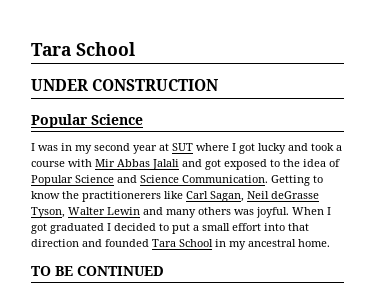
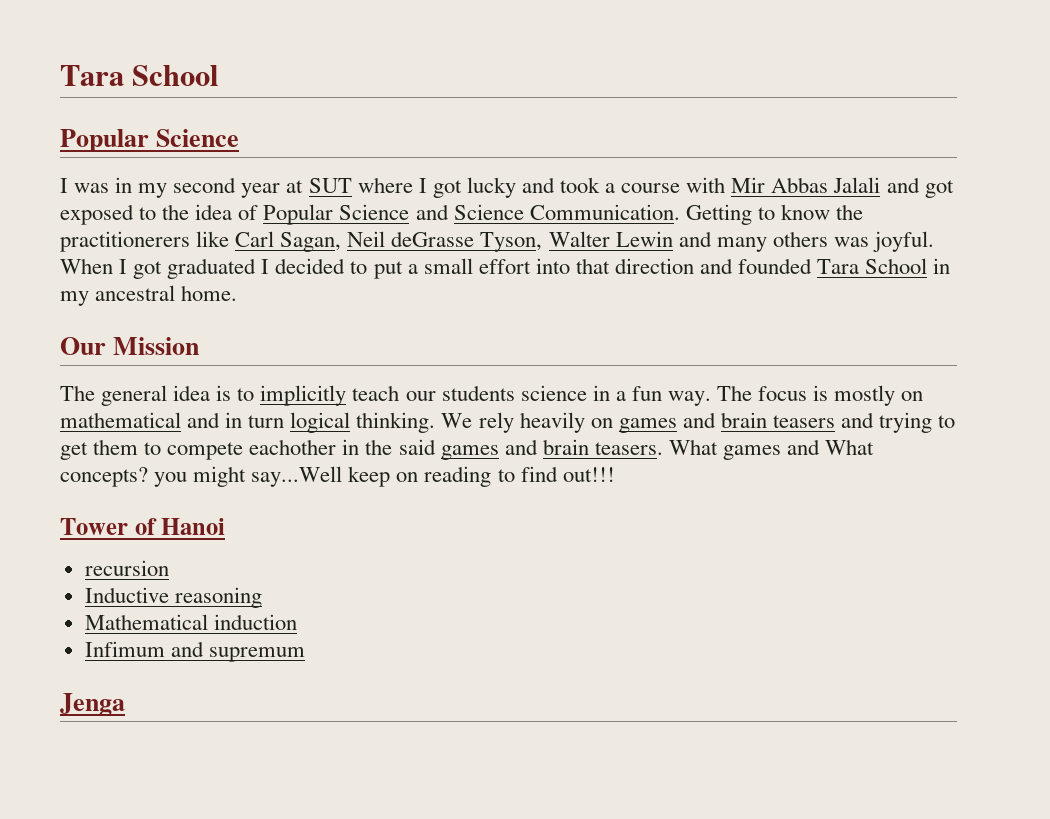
[31,42,135,56] [31,79,219,91] Tara School // UNDER CONSTRUCTION -> [60,65,219,86] Tara School
[31,266,164,276] TO BE CONTINUED -> [60,337,200,355] [60,385,924,406] [60,412,956,433] [60,439,875,460] [60,466,615,487] [60,518,226,535] [84,560,169,576] [84,587,262,608] [84,614,297,630] [84,641,305,662] [60,693,125,716] Our Mission // The general idea is to implicitly teach our students science in a fun way. The focus is mostly on mathematical and in turn logical thinking. We rely heavily on games and brain teasers and trying to get them to compete eachother in the said games and brain teasers. What games and What concepts? you might say...Well keep on reading to find out!!! // Tower of Hanoi // recursion // Inductive reasoning // Mathematical induction // Infimum and supremum // Jenga

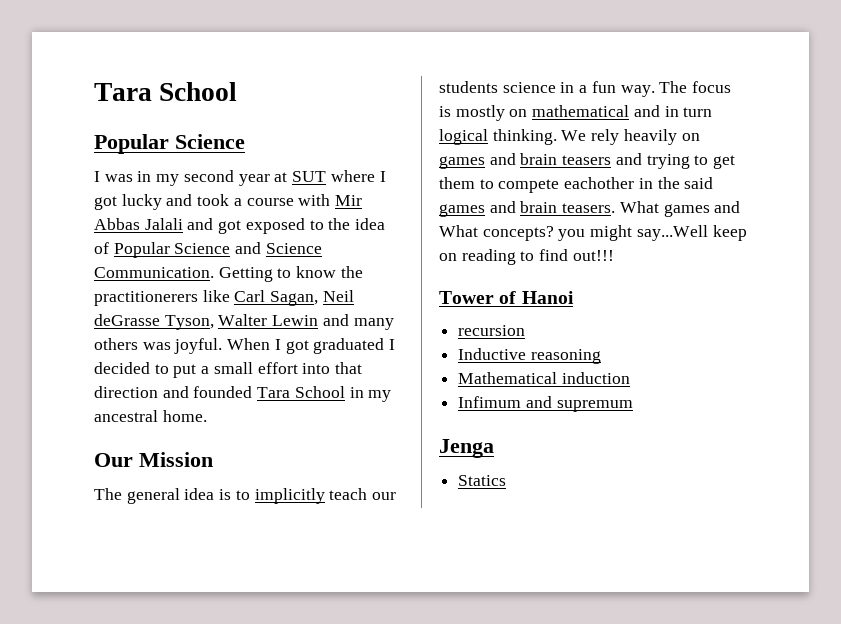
(125, 704) none -> [458,475,507,486] // Statics

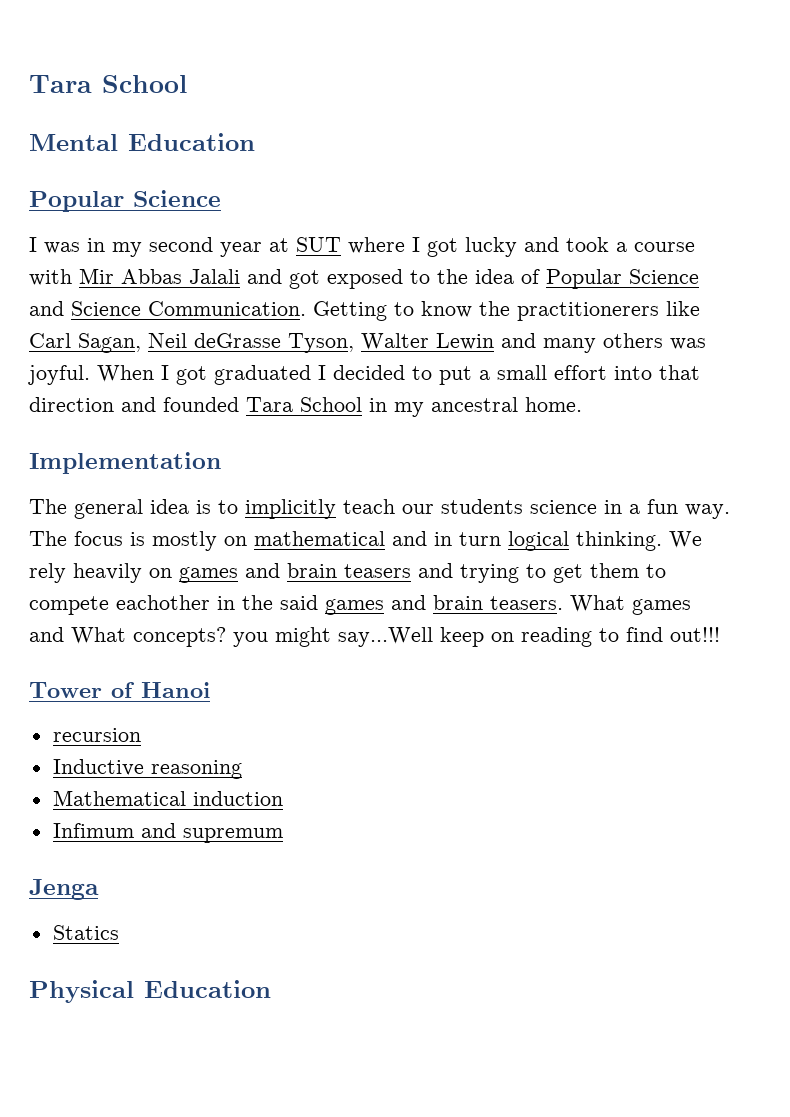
[94,82,238,101] Tara School -> [29,75,187,93] [29,133,255,151] Tara School // Mental Education
[94,452,213,467] Our Mission -> [29,452,221,474] Implementation
(507, 480) none -> [29,980,271,1003] // Physical Education

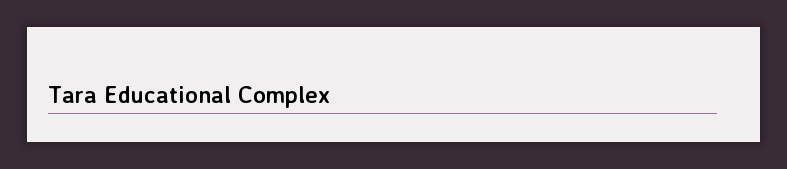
[29,75,187,93] [29,133,255,151] [29,190,221,212] [29,237,695,257] [29,268,699,289] [29,301,700,321] [29,333,706,353] [28,365,700,385] [29,397,582,417] [29,452,221,474] [29,499,730,519] [29,531,702,551] [29,563,666,583] [29,595,691,615] [29,627,720,647] [29,682,210,698] [52,728,141,742] [52,759,242,779] [52,790,283,806] [52,823,283,843] [29,879,99,900] [52,925,119,940] [29,980,271,1003] Tara School // Mental Education // Popular Science // I was in my second year at SUT where I got lucky and took a course with Mir Abbas Jalali and got exposed to the idea of Popular Science and Science Communication. Getting to know the practitionerers like Carl Sagan, Neil deGrasse Tyson, Walter Lewin and many others was joyful. When I got graduated I decided to put a small effort into that direction and founded Tara School in my ancestral home. // Implementation // The general idea is to implicitly teach our students science in a fun way. The focus is mostly on mathematical and in turn logical thinking. We rely heavily on games and brain teasers and trying to get them to compete eachother in the said games and brain teasers. What games and What concepts? you might say...Well keep on reading to find out!!! // Tower of Hanoi // recursion // Inductive reasoning // Mathematical induction // Infimum and supremum // Jenga // Statics // Physical Education -> [48,86,330,108] Tara Educational Complex

